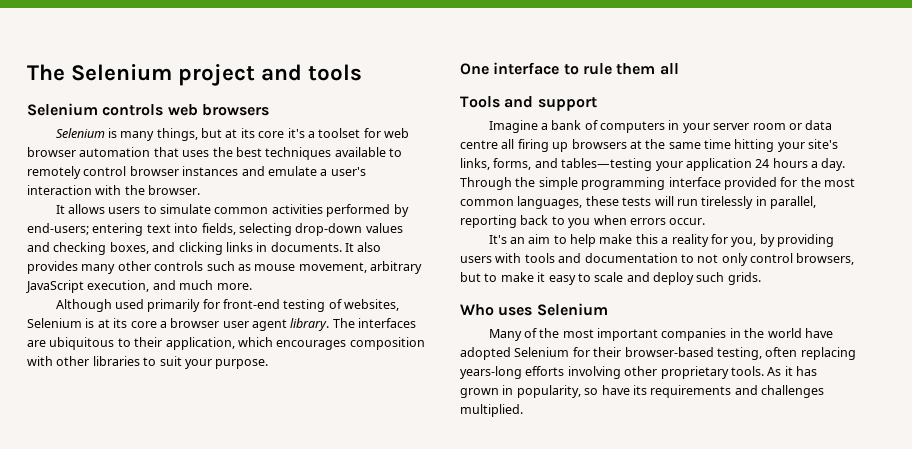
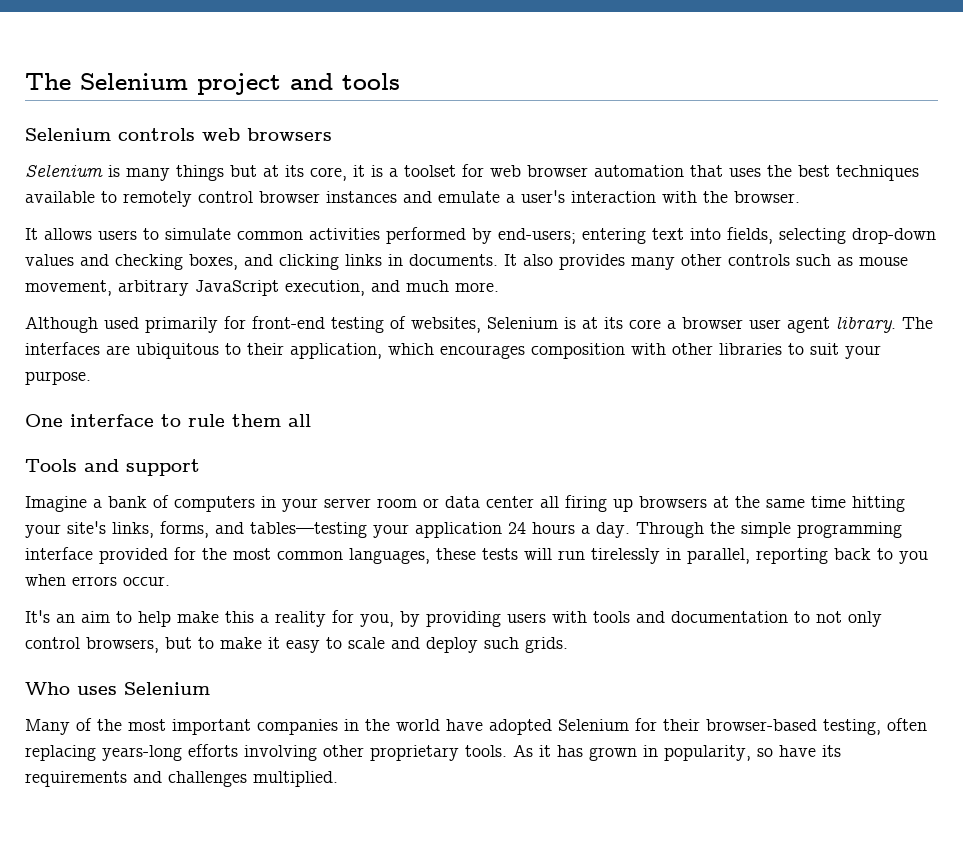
[156,128,198,141] things, -> [176,165,224,181] things
[258,128,305,138] core it's -> [310,165,383,181] core, it is
[460,140,498,149] centre -> [486,496,534,508] center

